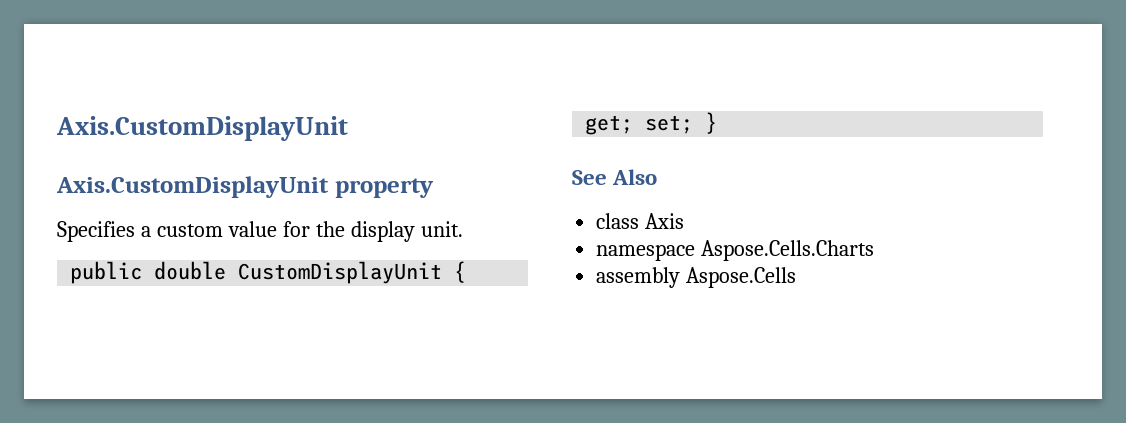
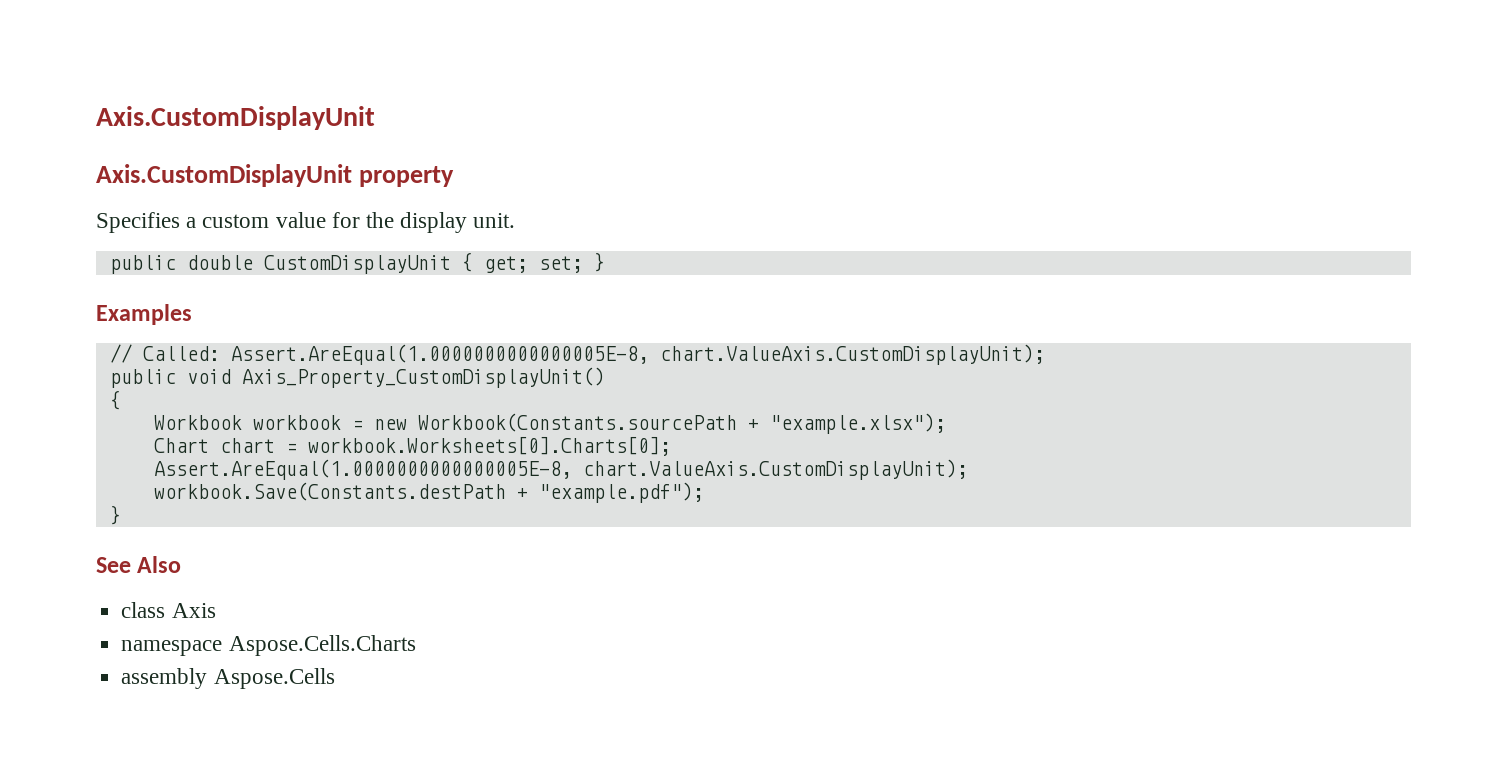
(718, 123) none -> [96,304,192,325] [109,344,1045,365] [109,367,605,388] [109,390,121,410] [153,413,946,434] [153,436,671,456] [153,459,968,480] [153,482,704,503] [109,505,121,525] // Examples // // Called: Assert.AreEqual(1.0000000000000005E-8, chart.ValueAxis.CustomDisplayUnit); // public void Axis_Property_CustomDisplayUnit() // { // Workbook workbook = new Workbook(Constants.sourcePath + "example.xlsx"); // Chart chart = workbook.Worksheets[0].Charts[0]; // Assert.AreEqual(1.0000000000000005E-8, chart.ValueAxis.CustomDisplayUnit); // workbook.Save(Constants.destPath + "example.pdf"); // }

